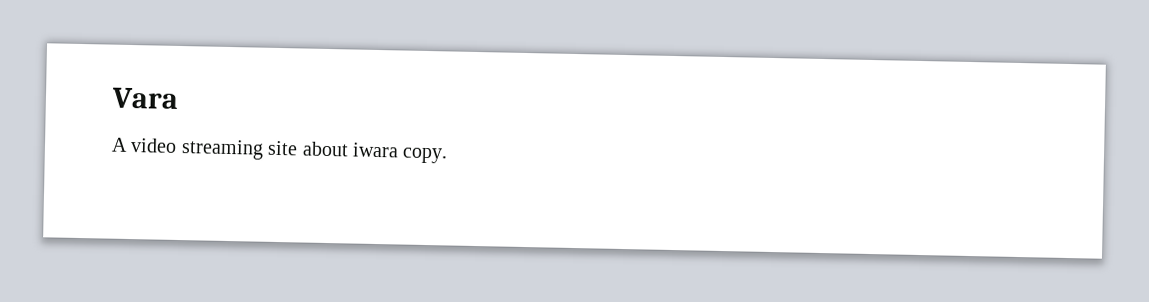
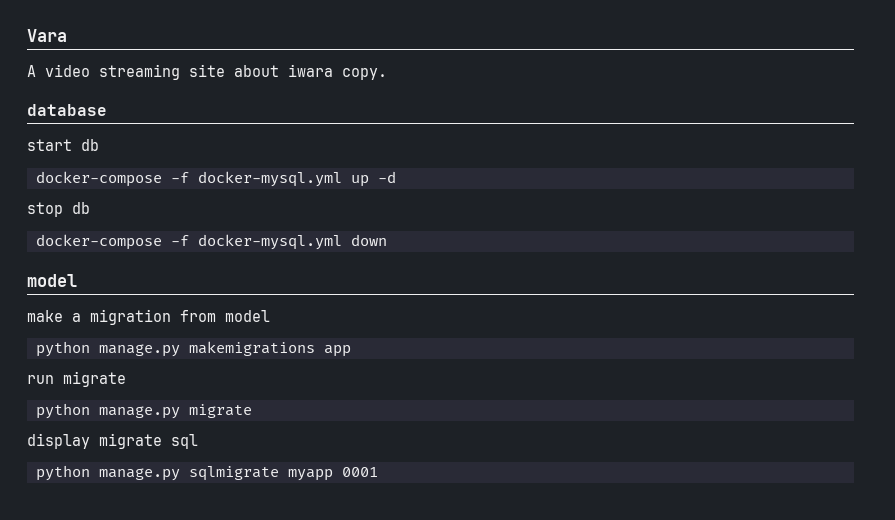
(449, 155) none -> [27,104,107,116] [27,139,99,151] [35,171,396,187] [27,202,90,217] [35,234,387,250] [27,274,77,287] [27,309,270,325] [35,341,351,357] [27,371,126,387] [35,403,252,419] [27,433,198,449] [35,465,378,481] // database // start db // docker-compose -f docker-mysql.yml up -d // stop db // docker-compose -f docker-mysql.yml down // model // make a migration from model // python manage.py makemigrations app // run migrate // python manage.py migrate // display migrate sql // python manage.py sqlmigrate myapp 0001

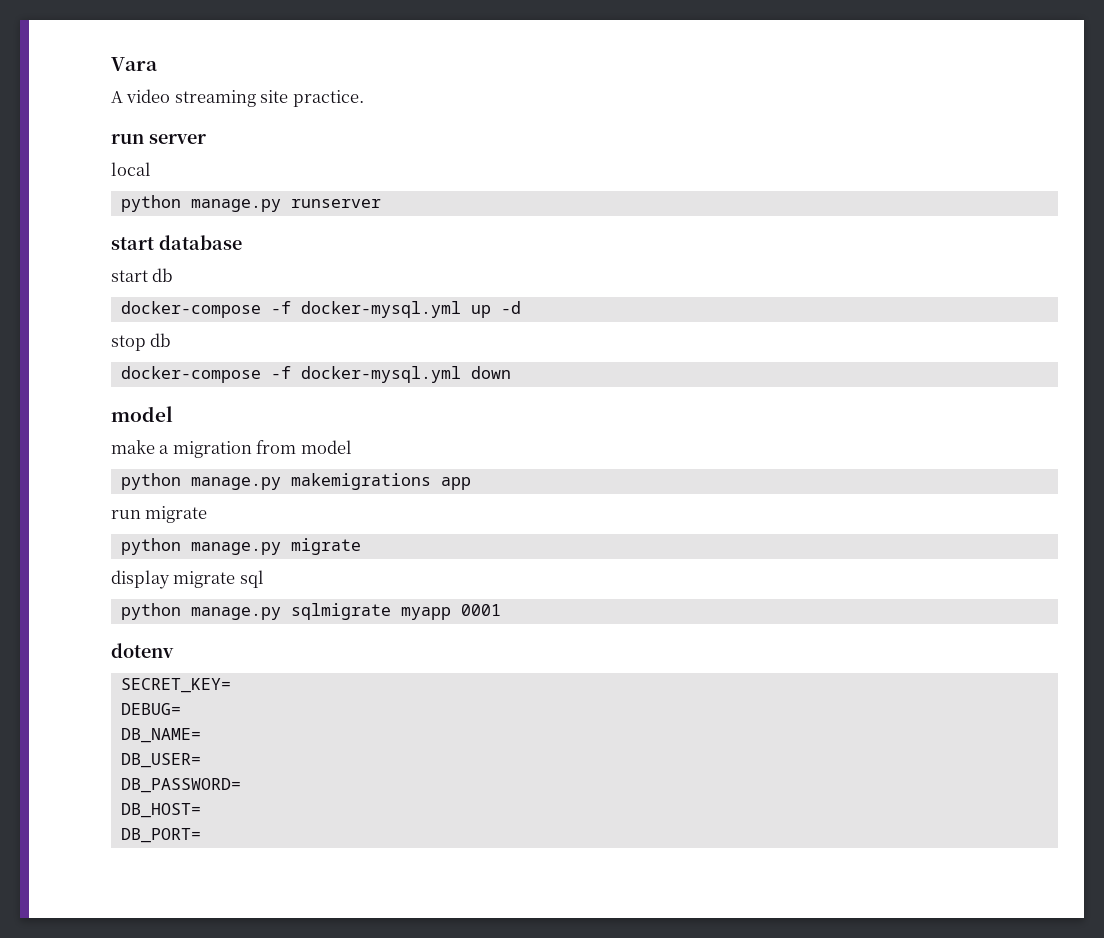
[234,64,387,80] about iwara copy. // -> [292,90,364,107] [111,133,206,144] [111,162,151,176] [120,195,381,212] [111,237,154,250] practice. // run server // local // python manage.py runserver // start
(378, 472) none -> [111,643,174,658] [120,678,231,693] [120,703,181,715] [120,728,201,743] [120,753,201,768] [120,778,241,793] [120,803,201,818] [120,828,201,843] // dotenv // SECRET_KEY= // DEBUG= // DB_NAME= // DB_USER= // DB_PASSWORD= // DB_HOST= // DB_PORT=

